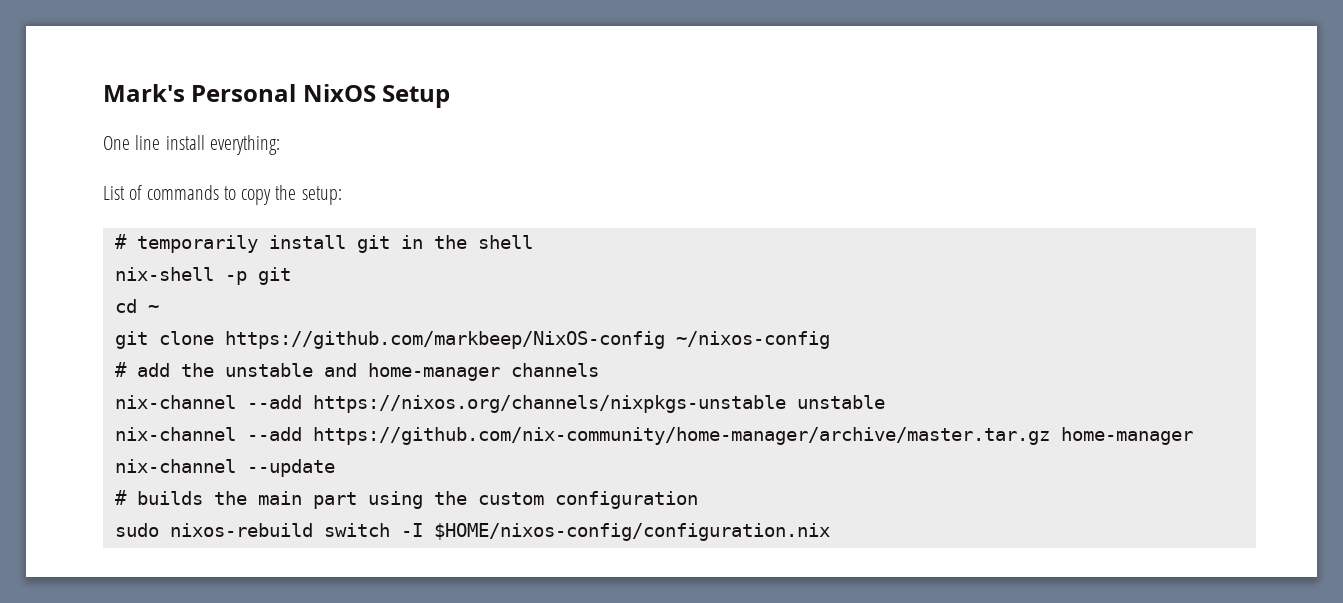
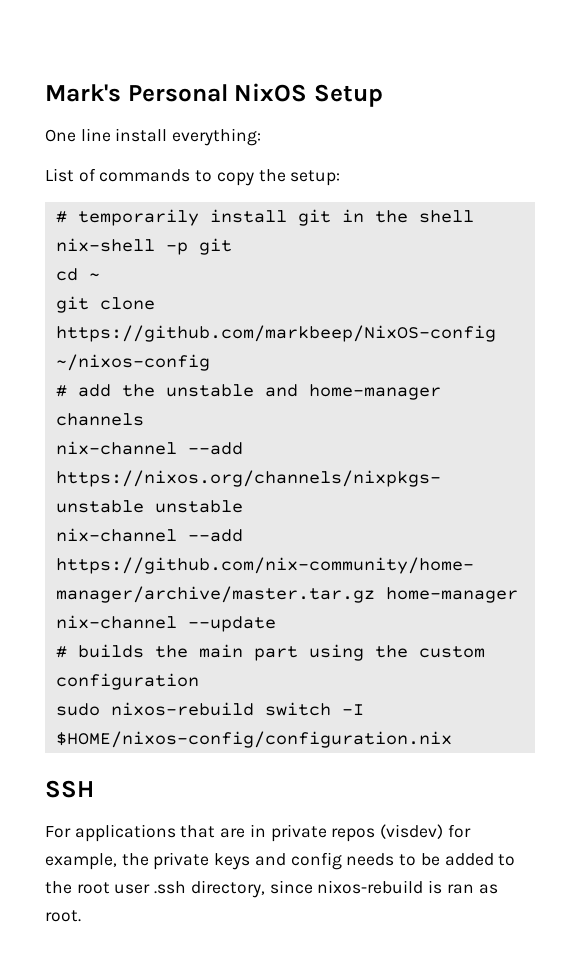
(830, 532) none -> [45,780,94,798] [45,824,471,842] [45,852,516,870] [45,880,498,898] [45,910,81,922] // SSH // For applications that are in private repos (visdev) for example, the private keys and config needs to be added to the root user .ssh directory, since nixos-rebuild is ran as root.

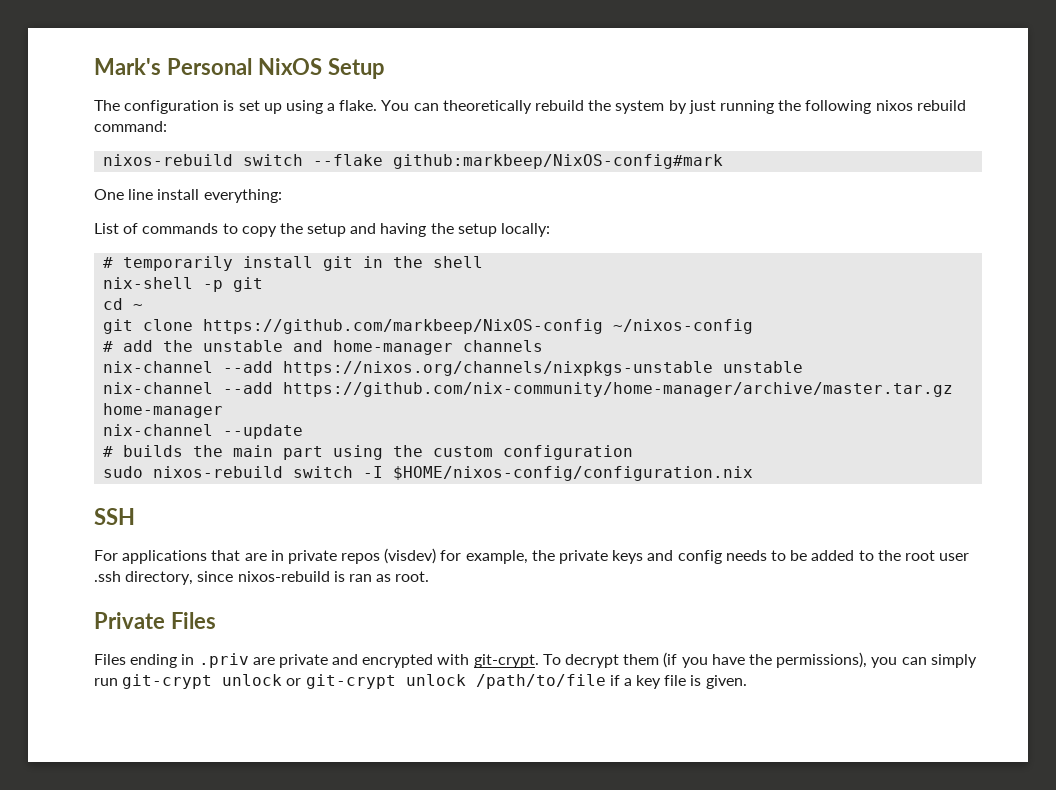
(383, 95) none -> [94,100,966,114] [94,121,167,132] [103,154,724,169] // The configuration is set up using a flake. You can theoretically rebuild the system by just running the following nixos rebuild command: // nixos-rebuild switch --flake github:markbeep/NixOS-config#mark
[290,170,341,186] setup: -> [307,223,551,237] setup and having the setup locally:
(81, 916) none -> [94,612,216,629] [94,652,977,668] [94,674,747,689] // Private Files // Files ending in .priv are private and encrypted with git-crypt. To decrypt them (if you have the permissions), you can simply run git-crypt unlock or git-crypt unlock /path/to/file if a key file is given.

